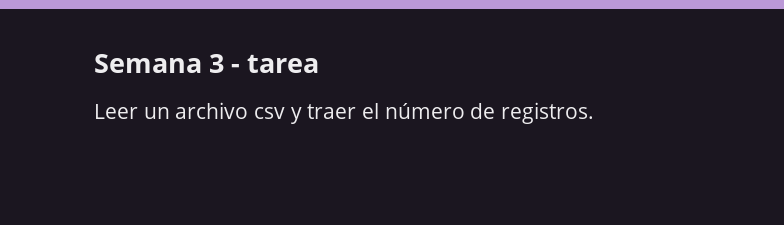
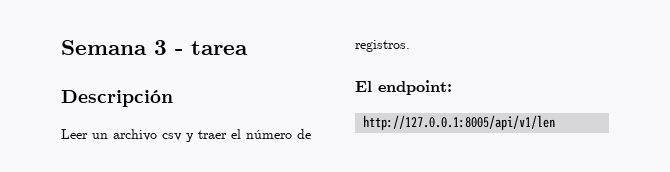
(320, 63) none -> [61,90,173,107] // Descripción
(595, 113) none -> [355,80,452,95] [363,115,556,130] // El endpoint: // http://127.0.0.1:8005/api/v1/len

